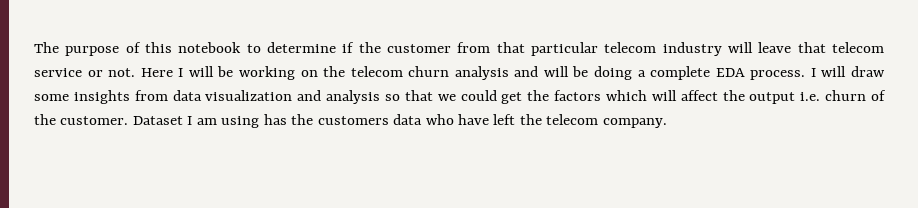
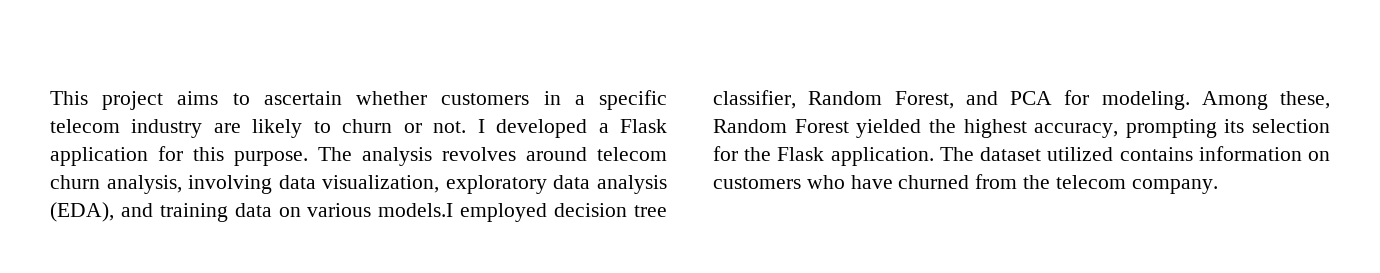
[34,42,885,56] [34,66,886,80] [34,90,887,104] [34,114,516,128] The purpose of this notebook to determine if the customer from that particular telecom industry will leave that telecom service or not. Here I will be working on the telecom churn analysis and will be doing a complete EDA process. I will draw some insights from data visualization and analysis so that we could get the factors which will affect the output i.e. churn of the customer. Dataset I am using has the customers data who have left -> [50,90,667,110] [50,119,667,138] [50,146,667,166] [50,175,667,194] [50,202,668,222] [713,90,1330,110] [713,119,1330,138] [713,146,1330,166] [713,174,1018,189] This project aims to ascertain whether customers in a specific telecom industry are likely to churn or not. I developed a Flask application for this purpose. The analysis revolves around telecom churn analysis, involving data visualization, exploratory data analysis (EDA), and training data on various models.I employed decision tree classifier, Random Forest, and PCA for modeling. Among these, Random Forest yielded the highest accuracy, prompting its selection for the Flask application. The dataset utilized contains information on customers who have churned from

